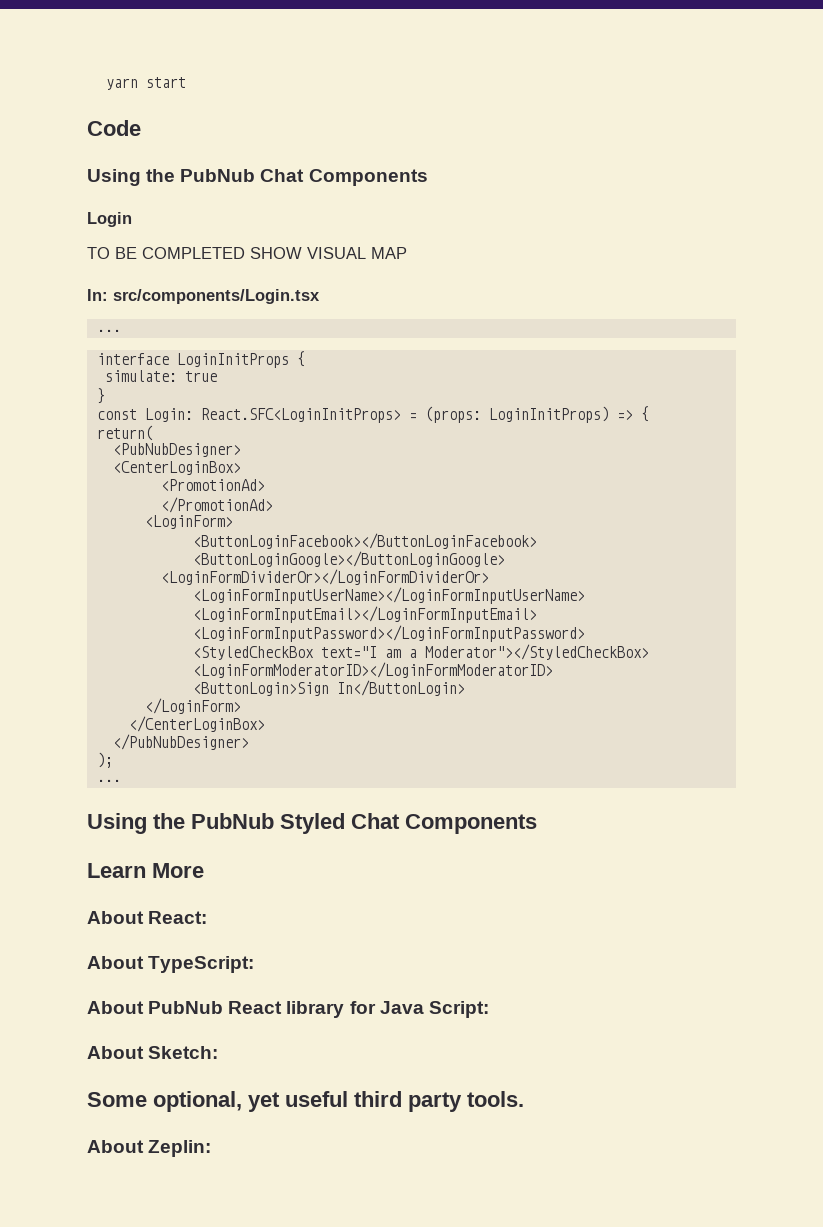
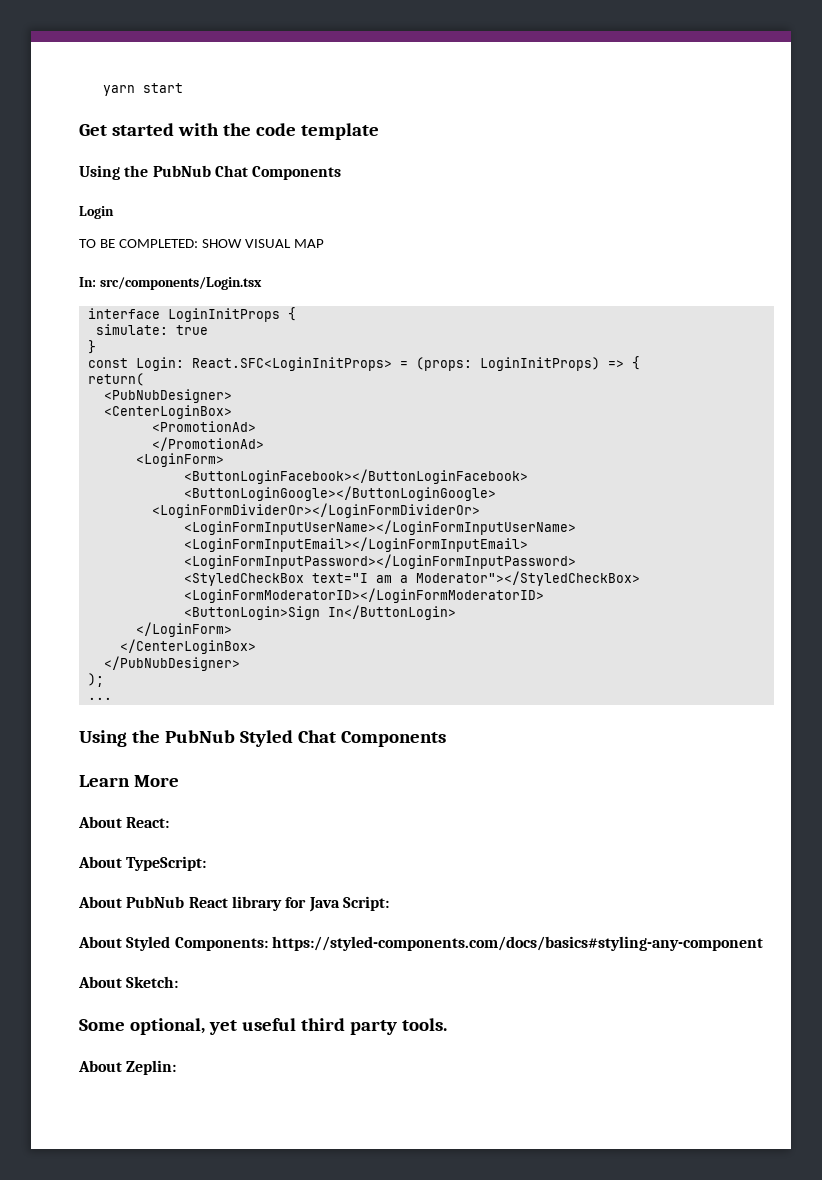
[87,120,141,136] Code -> [79,123,379,140] Get started with the code template
[142,247,245,259] COMPLETED -> [118,239,198,248] COMPLETED:
[96,329,121,332] // ... -> (262, 283) none
(489, 1009) none -> [78,936,763,951] // About Styled Components: https://styled-components.com/docs/basics#styling-any-component

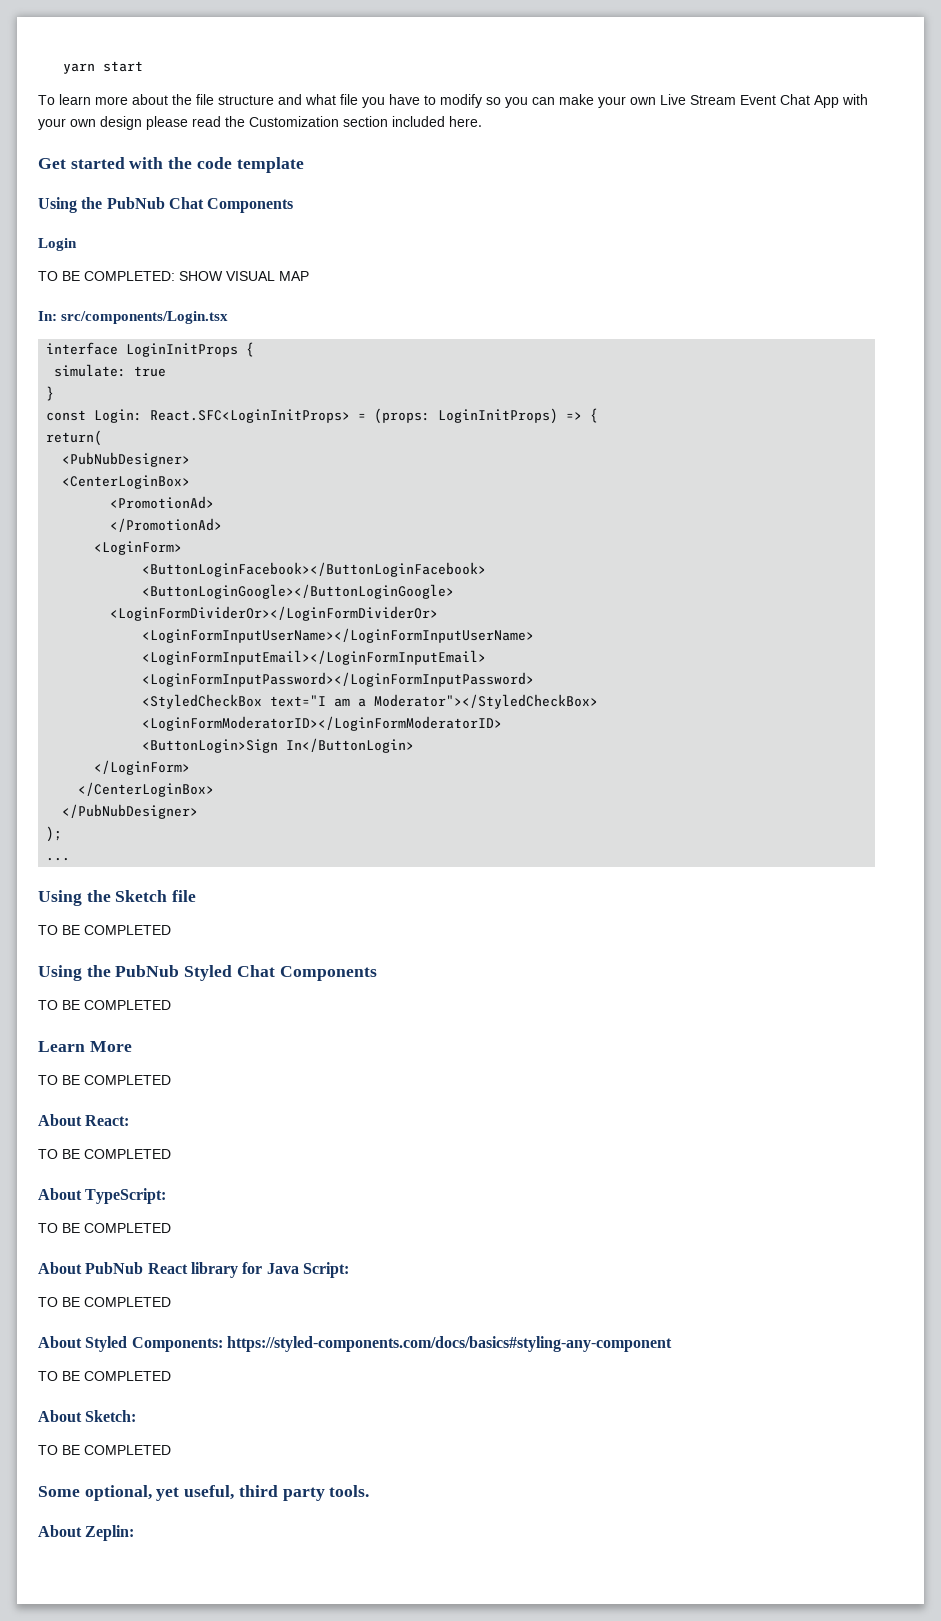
(183, 88) none -> [38,94,868,108] [38,116,482,130] // To learn more about the file structure and what file you have to modify so you can make your own Live Stream Event Chat App with your own design please read the Customization section included here.
(112, 698) none -> [38,890,197,906] [38,925,171,935] // Using the Sketch file // TO BE COMPLETED
(446, 739) none -> [38,1000,171,1010] // TO BE COMPLETED
(179, 781) none -> [38,1075,171,1085] // TO BE COMPLETED
(170, 822) none -> [38,1149,171,1159] // TO BE COMPLETED
(207, 863) none -> [38,1223,171,1233] // TO BE COMPLETED
(389, 903) none -> [38,1297,171,1307] // TO BE COMPLETED
(763, 943) none -> [38,1371,171,1381] // TO BE COMPLETED
(179, 982) none -> [38,1445,171,1455] // TO BE COMPLETED
[241,1018,296,1031] useful -> [184,1485,235,1500] useful,

